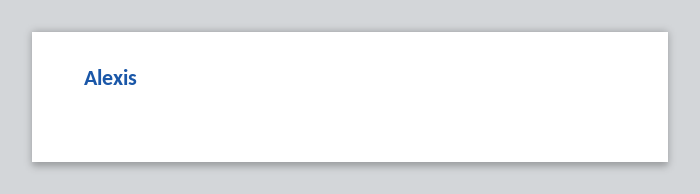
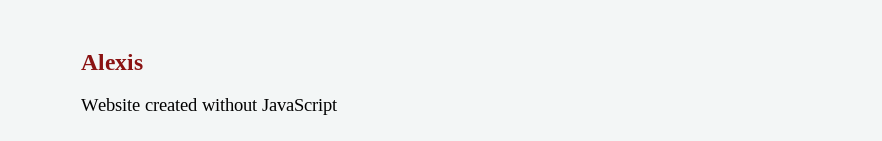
(137, 77) none -> [81,98,338,115] // Website created without JavaScript

